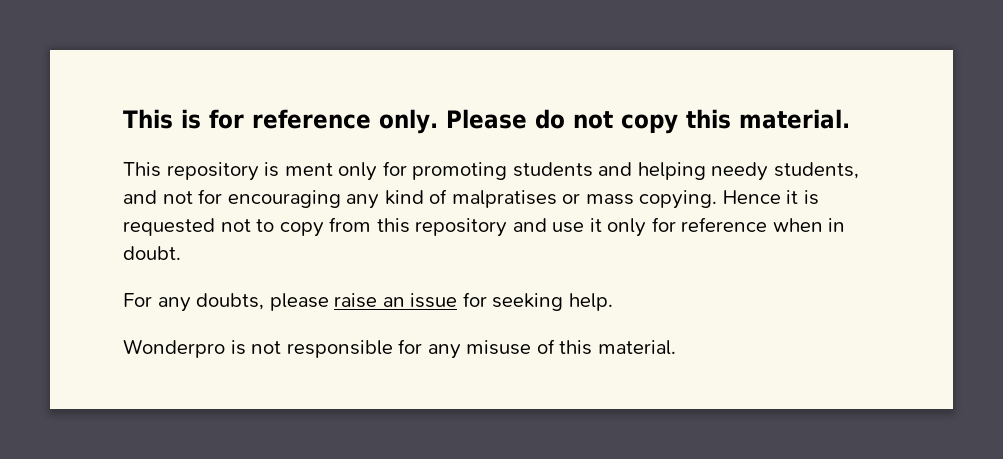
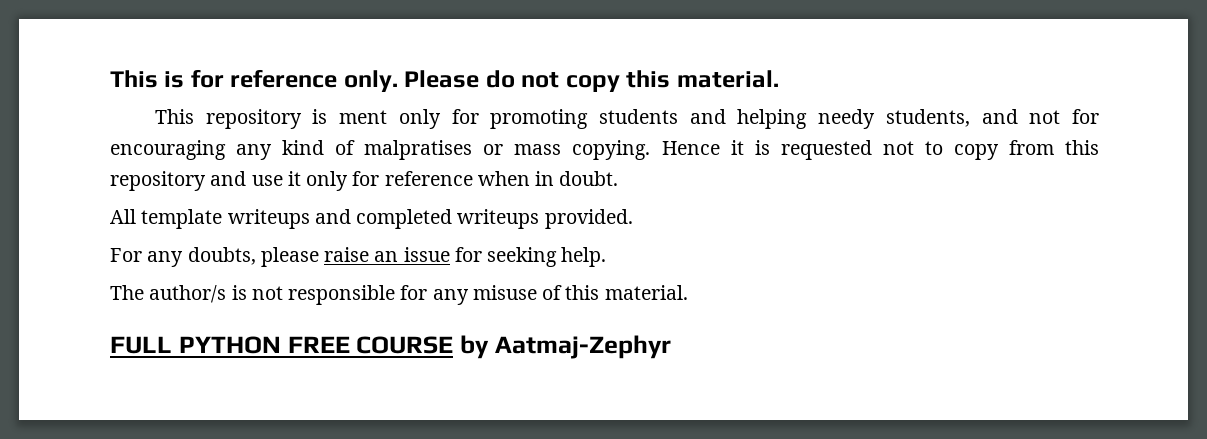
(181, 253) none -> [110,209,633,229] // All template writeups and completed writeups provided.
[123,339,225,358] Wonderpro -> [110,285,227,303] The author/s
(676, 347) none -> [110,335,671,359] // FULL PYTHON FREE COURSE by Aatmaj-Zephyr

